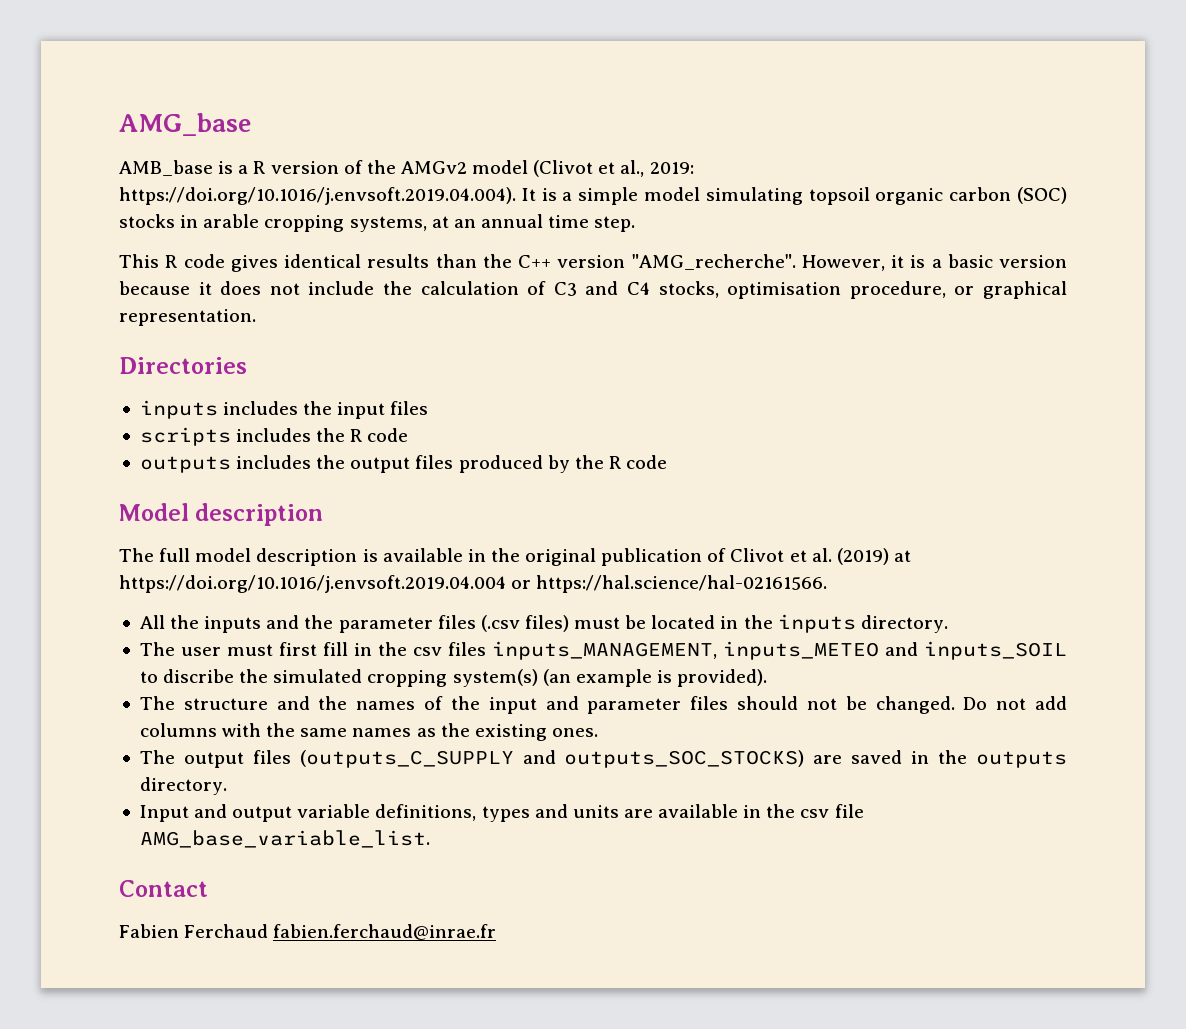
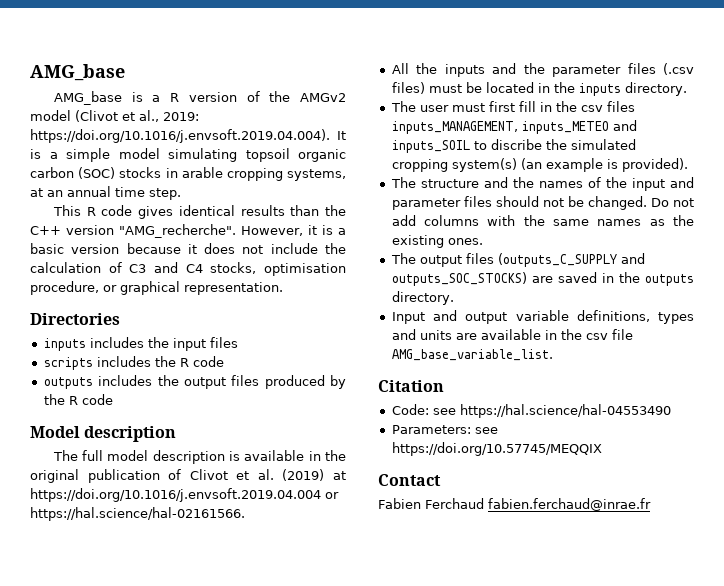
[119,160,213,176] AMB_base -> [53,91,122,105] AMG_base
(430, 839) none -> [378,380,444,392] [391,404,671,418] [391,425,498,434] [391,442,602,456] // Citation // Code: see https://hal.science/hal-04553490 // Parameters: see https://doi.org/10.57745/MEQQIX

